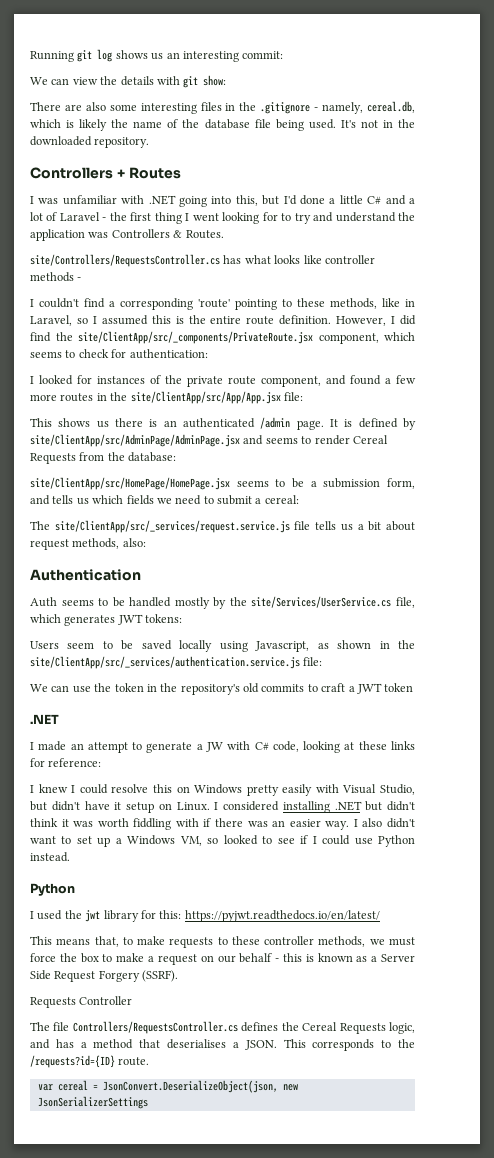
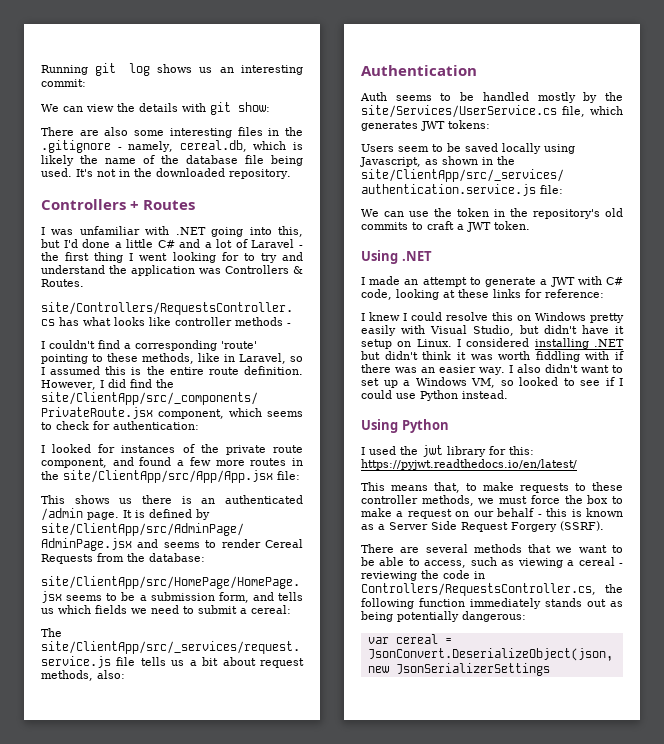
[384,683,414,692] token // -> [494,221,530,230] [361,250,398,264] token. // Using
[206,742,223,752] JW -> [550,277,575,287] JWT
(70, 857) none -> [361,419,398,433] Using
[30,996,133,1008] [30,1021,415,1034] [30,1039,415,1051] [30,1055,150,1068] Requests Controller // The file Controllers/RequestsController.cs defines the Cereal Requests logic, and has a method that deserialises a JSON. This corresponds to the /requests?id={ID} route. -> [361,544,623,553] [361,557,623,568] [361,570,485,581] [361,583,623,596] [361,598,623,609] [361,611,526,622] There are several methods that we want to be able to access, such as viewing a cereal - reviewing the code in Controllers/RequestsController.cs, the following function immediately stands out as being potentially dangerous:

